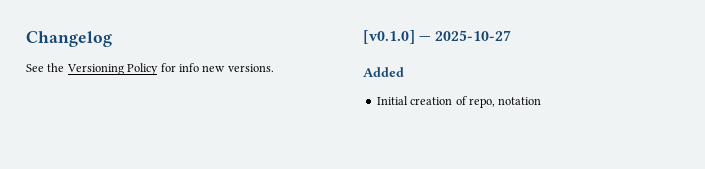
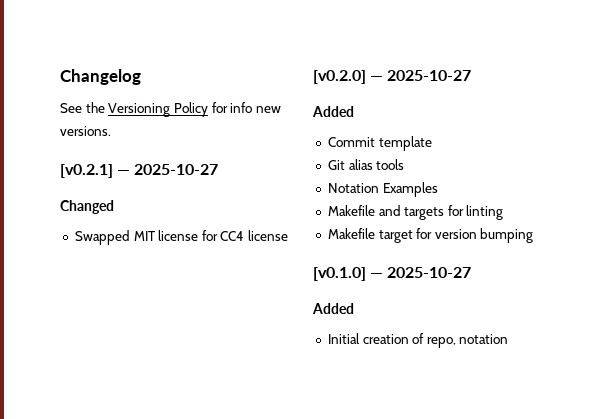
(274, 68) none -> [60,164,219,178] [60,200,114,214] [74,230,289,245] [313,70,472,84] [312,106,354,117] [327,136,432,151] [327,159,405,170] [327,182,438,197] [327,205,504,220] [327,228,534,243] // [v0.2.1] — 2025-10-27 // Changed // Swapped MIT license for CC4 license // [v0.2.0] — 2025-10-27 // Added // Commit template // Git alias tools // Notation Examples // Makefile and targets for linting // Makefile target for version bumping

